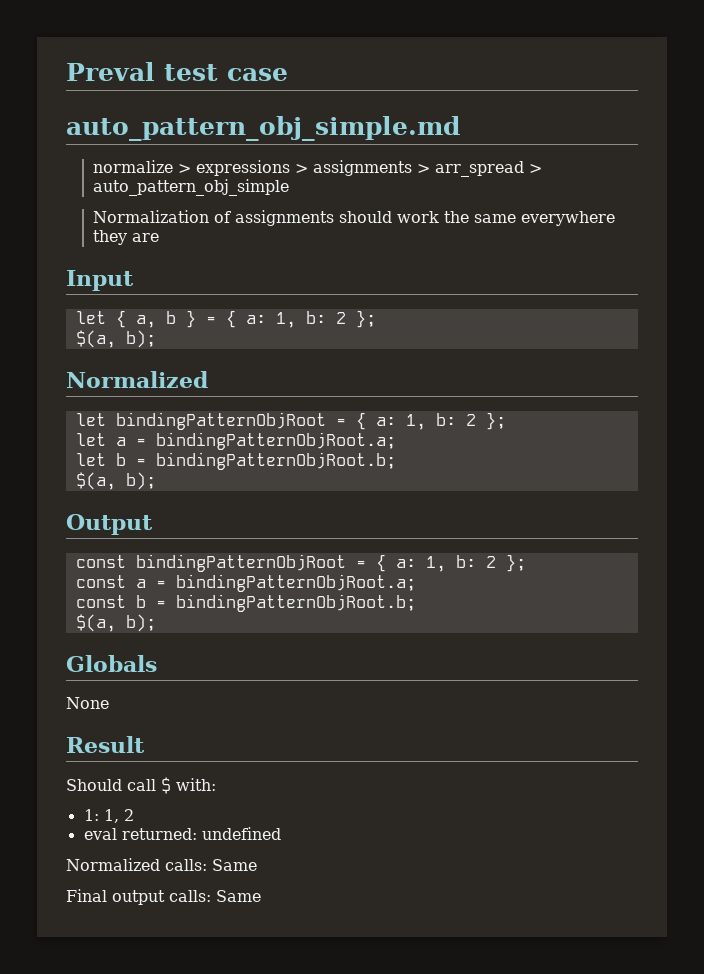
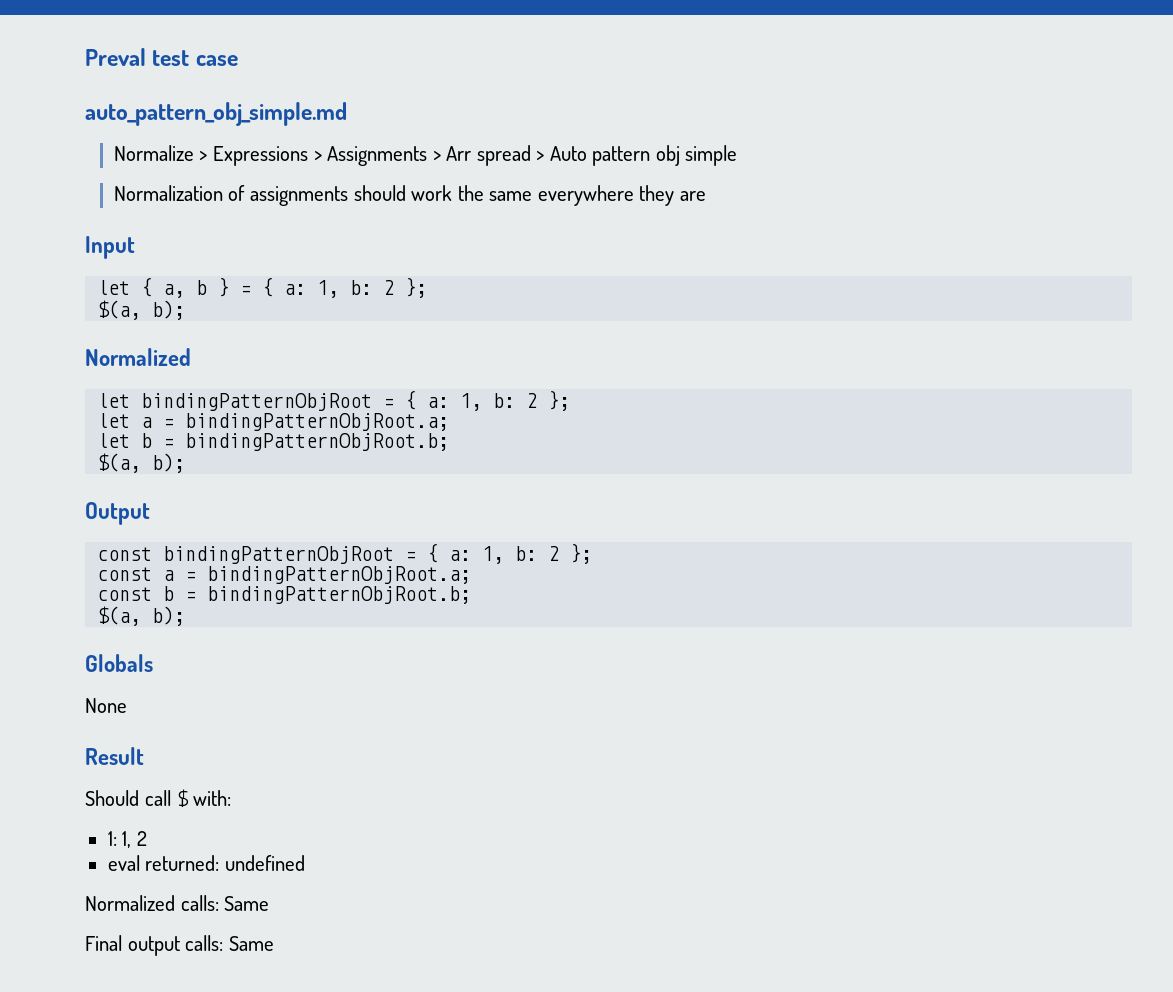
[92,160,542,177] [92,179,289,196] normalize > expressions > assignments > arr_spread > auto_pattern_obj_simple -> [113,145,738,166] Normalize > Expressions > Assignments > Arr spread > Auto pattern obj simple

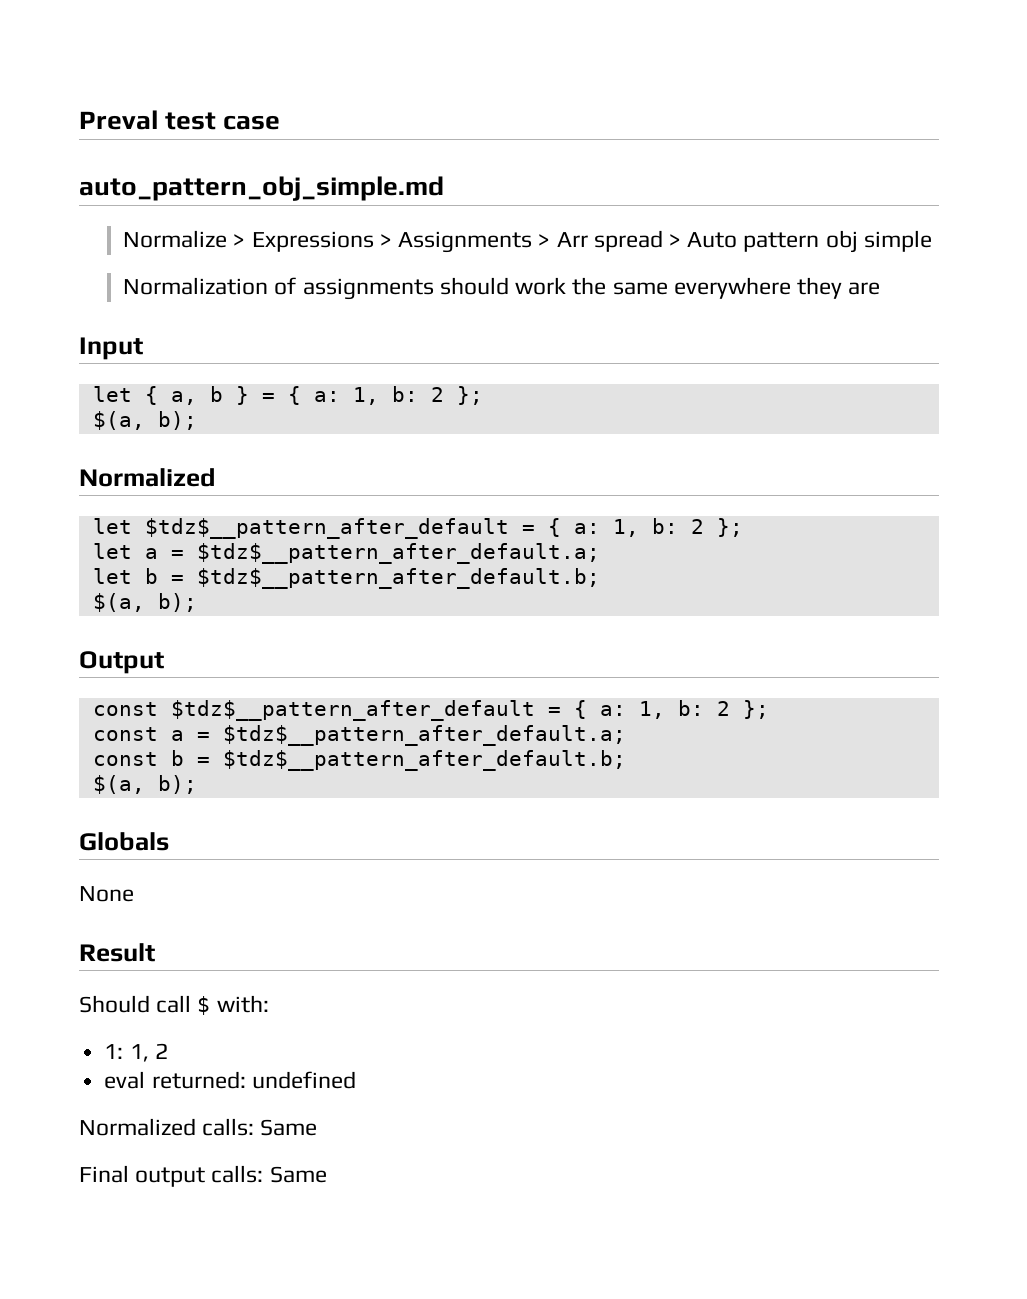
[141,393,373,411] bindingPatternObjRoot -> [144,518,509,539] $tdz$__pattern_after_default
[185,413,450,431] bindingPatternObjRoot.a; -> [196,543,600,564] $tdz$__pattern_after_default.a;
[185,433,450,451] bindingPatternObjRoot.b; -> [196,568,600,589] $tdz$__pattern_after_default.b;
[163,546,395,564] bindingPatternObjRoot -> [170,700,535,721] $tdz$__pattern_after_default
[207,566,472,584] bindingPatternObjRoot.a; -> [222,725,626,746] $tdz$__pattern_after_default.a;
[207,586,472,604] bindingPatternObjRoot.b; -> [222,750,626,771] $tdz$__pattern_after_default.b;

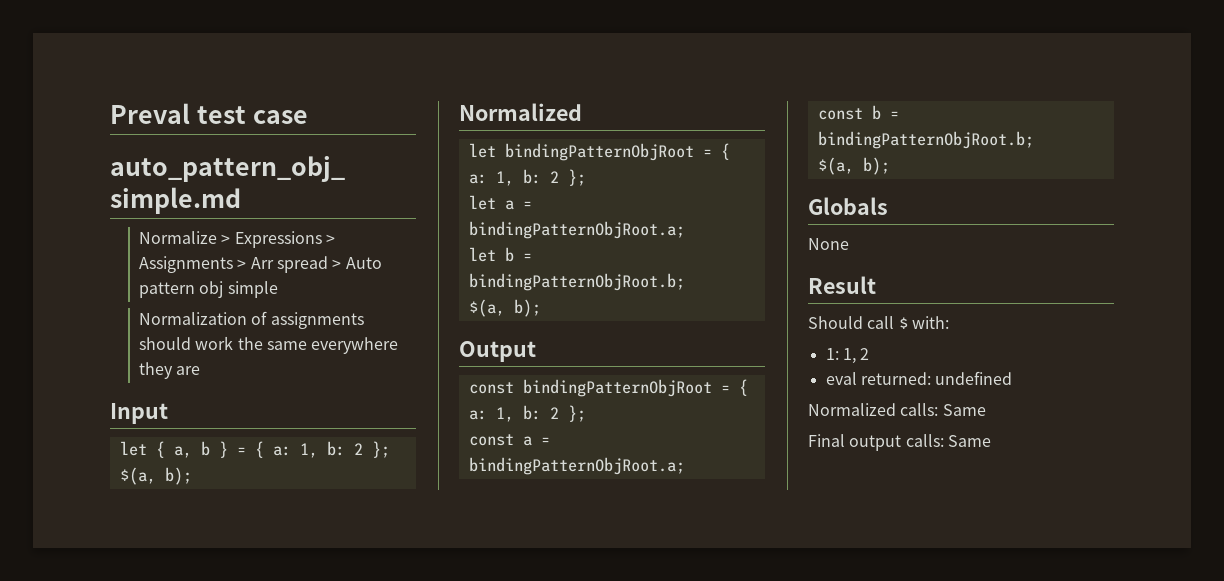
[144,518,509,539] $tdz$__pattern_after_default -> [504,143,694,161] bindingPatternObjRoot
[196,543,600,564] $tdz$__pattern_after_default.a; -> [468,221,685,239] bindingPatternObjRoot.a;
[196,568,600,589] $tdz$__pattern_after_default.b; -> [468,273,685,291] bindingPatternObjRoot.b;
[170,700,535,721] $tdz$__pattern_after_default -> [522,379,712,397] bindingPatternObjRoot
[222,725,626,746] $tdz$__pattern_after_default.a; -> [468,457,685,475] bindingPatternObjRoot.a;
[222,750,626,771] $tdz$__pattern_after_default.b; -> [817,131,1034,149] bindingPatternObjRoot.b;

